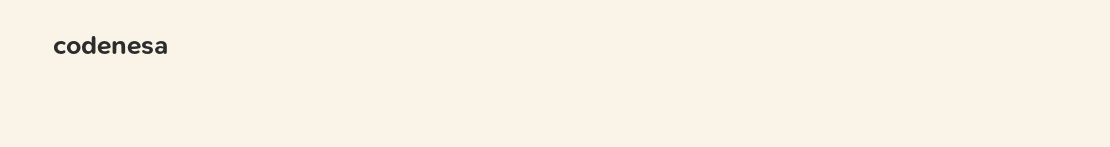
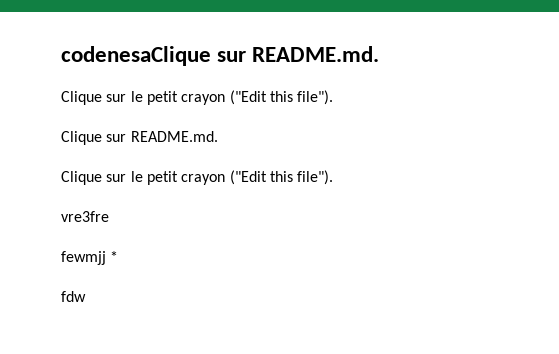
[53,36,168,55] codenesa -> [61,46,380,66] [61,90,334,105] [61,131,218,145] [61,170,334,185] [61,211,109,222] [61,251,119,265] [61,291,86,302] codenesaClique sur README.md. // Clique sur le petit crayon ("Edit this file"). // Clique sur README.md. // Clique sur le petit crayon ("Edit this file"). // vre3fre // fewmjj * // fdw

